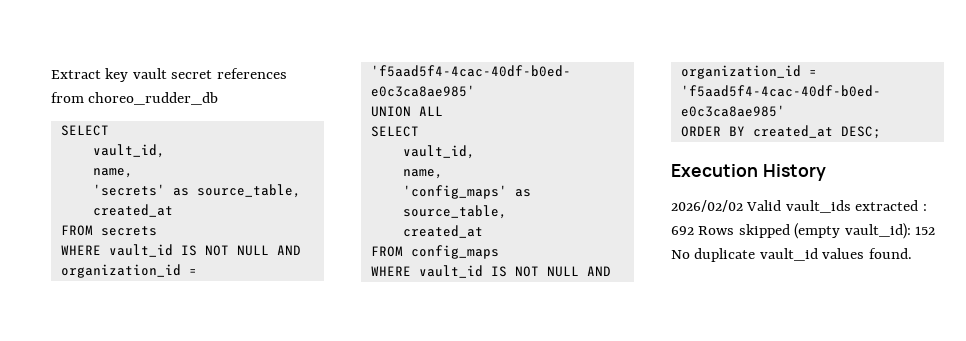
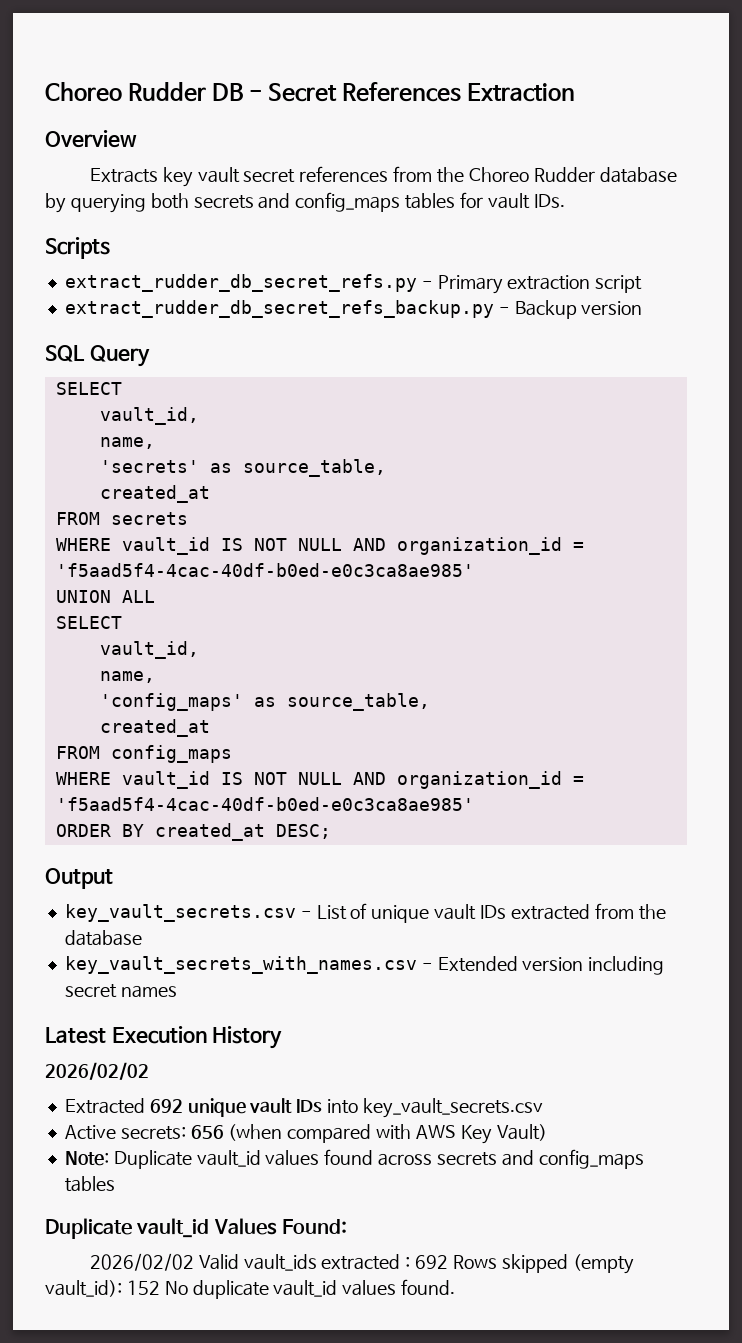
[51,70,101,79] Extract -> [45,82,576,102] [45,130,137,148] [89,168,158,183] Choreo Rudder DB - Secret References Extraction // Overview // Extracts
[88,92,219,105] choreo_rudder_db -> [436,167,677,183] [45,192,565,213] [45,237,110,259] [64,274,643,294] [64,300,643,319] [45,345,150,367] the Choreo Rudder database by querying both secrets and config_maps tables for vault IDs. // Scripts // extract_rudder_db_secret_refs.py - Primary extraction script // extract_rudder_db_secret_refs_backup.py - Backup version // SQL Query
[671,164,826,181] Execution History -> [45,868,113,889] [64,903,666,923] [64,930,142,946] [64,956,665,975] [64,984,177,998] [45,1026,283,1049] [45,1062,149,1080] [64,1098,543,1118] [64,1124,547,1144] [64,1149,644,1169] [64,1176,115,1192] [45,1218,347,1239] Output // key_vault_secrets.csv - List of unique vault IDs extracted from the database // key_vault_secrets_with_names.csv - Extended version including secret names // Latest Execution History // 2026/02/02 // Extracted 692 unique vault IDs into key_vault_secrets.csv // Active secrets: 656 (when compared with AWS Key Vault) // Note: Duplicate vault_id values found across secrets and config_maps tables // Duplicate vault_id Values Found:

